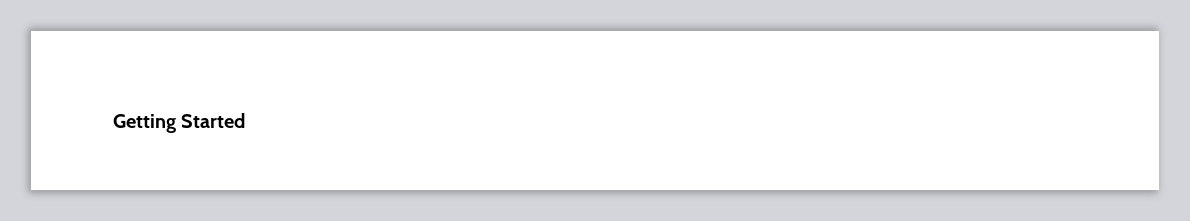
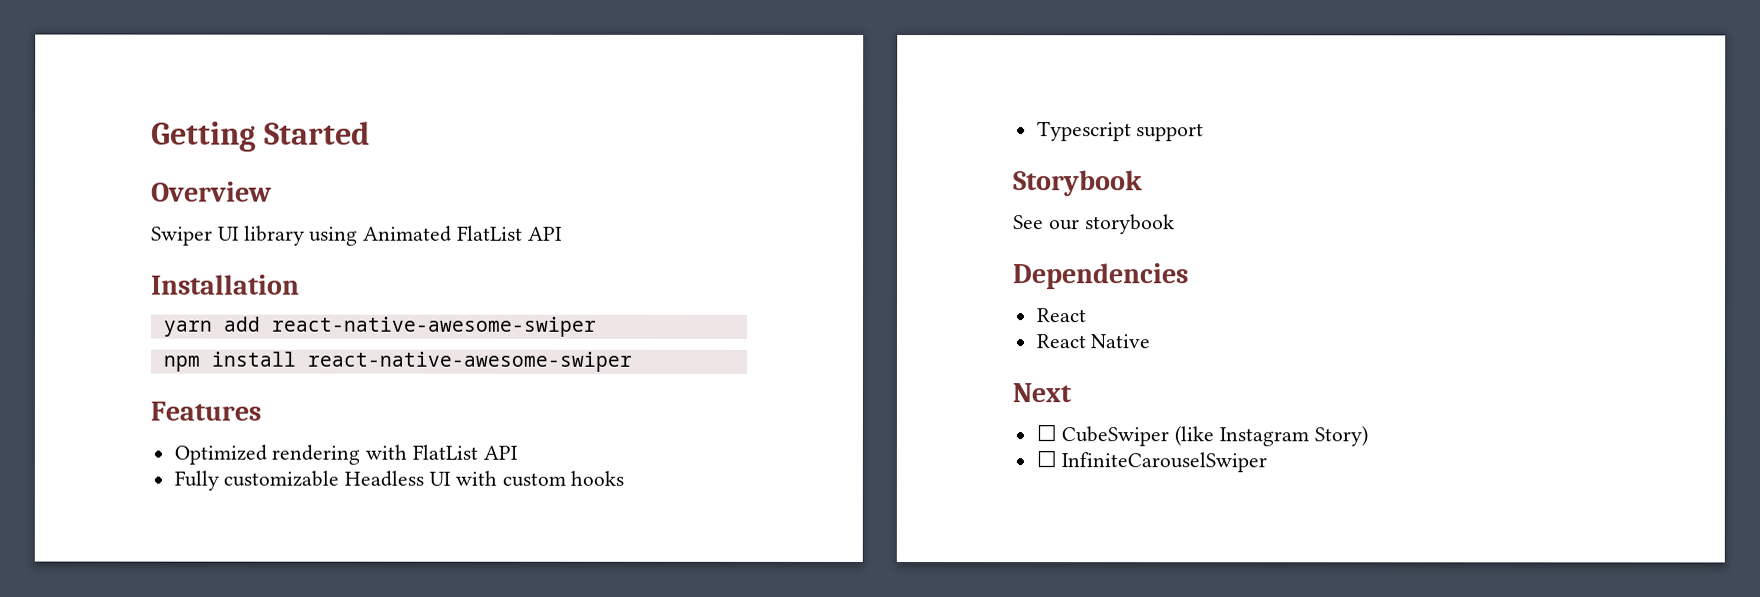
(246, 120) none -> [151,181,272,202] [151,225,563,246] [151,274,300,295] [162,316,596,337] [162,351,632,372] [150,401,261,421] [173,444,518,465] [173,470,625,491] [1036,121,1205,142] [1013,170,1143,197] [1013,214,1175,235] [1013,263,1189,290] [1035,308,1086,323] [1035,334,1151,349] [1012,383,1072,403] [1035,424,1368,447] [1035,450,1268,473] // Overview // Swiper UI library using Animated FlatList API // Installation // yarn add react-native-awesome-swiper // npm install react-native-awesome-swiper // Features // Optimized rendering with FlatList API // Fully customizable Headless UI with custom hooks // Typescript support // Storybook // See our storybook // Dependencies // React // React Native // Next // ☐ CubeSwiper (like Instagram Story) // ☐ InfiniteCarouselSwiper

